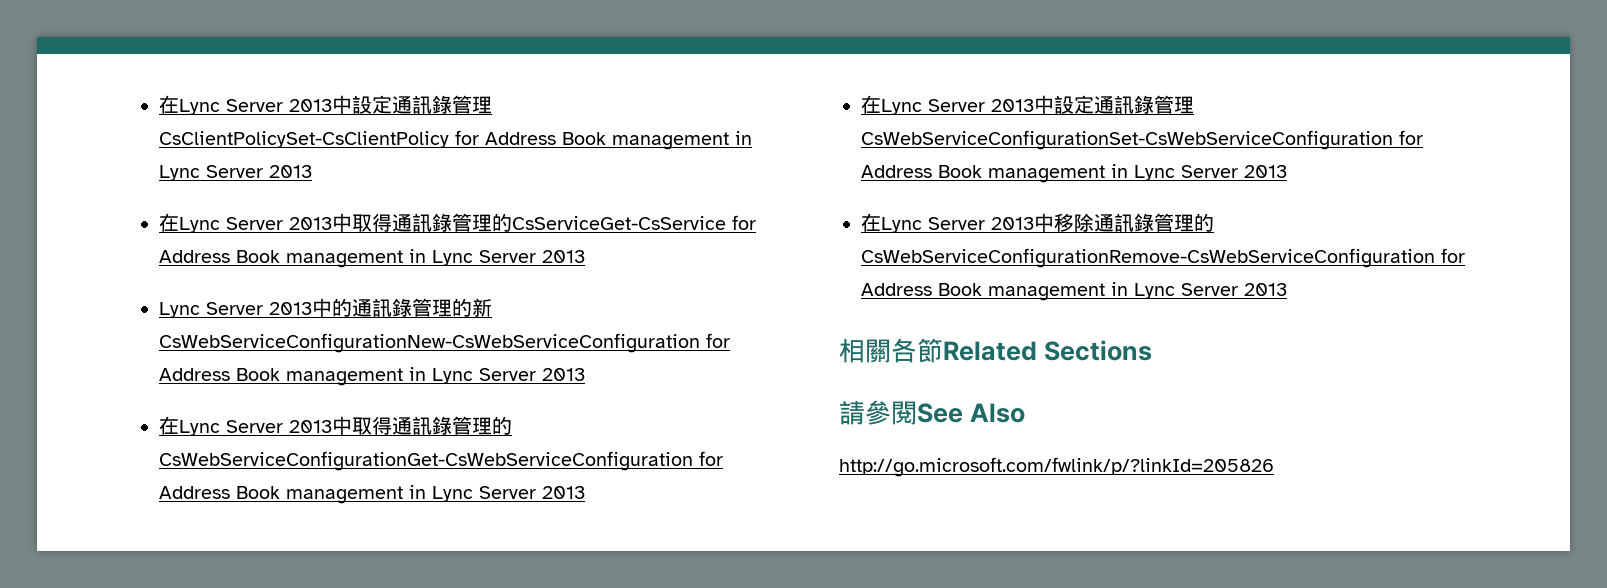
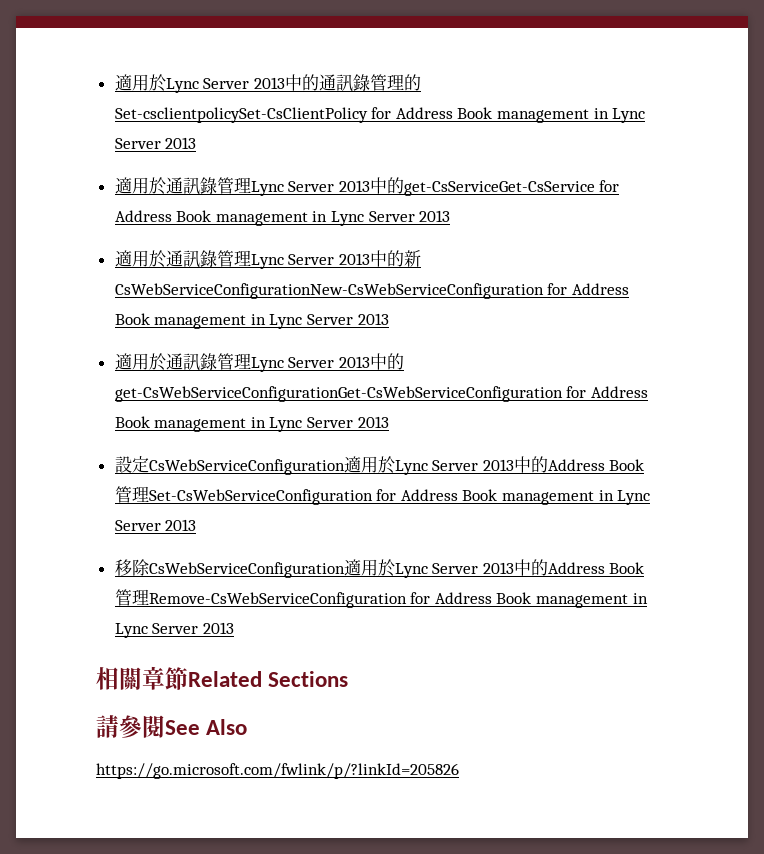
[159,95,492,115] [159,130,752,150] [159,165,312,181] [159,213,756,233] [159,249,585,268] 在Lync Server 2013中設定通訊錄管理CsClientPolicySet-CsClientPolicy for Address Book management in Lync Server 2013 // 在Lync Server 2013中取得通訊錄管理的CsServiceGet-CsService for Address Book management in Lync Server 2013 // -> [114,74,166,92] 適用於
(472, 307) none -> [114,107,646,123] [114,137,197,149] [114,177,620,196] [114,210,451,226] [114,250,404,269] Set-csclientpolicySet-CsClientPolicy for Address Book management in Lync Server 2013 // 適用於通訊錄管理Lync Server 2013中的get-CsServiceGet-CsService for Address Book management in Lync Server 2013 // 適用於通訊錄管理Lync Server 2013中的
[159,416,512,436] [159,451,723,471] [159,485,585,504] [861,95,1194,115] [861,130,1423,150] [861,164,1287,183] [861,213,1214,233] [861,248,1435,268] 在Lync Server 2013中取得通訊錄管理的CsWebServiceConfigurationGet-CsWebServiceConfiguration for Address Book management in Lync Server 2013 // 在Lync Server 2013中設定通訊錄管理CsWebServiceConfigurationSet-CsWebServiceConfiguration for Address Book management in Lync Server 2013 // 在Lync Server 2013中移除通訊錄管理的CsWebServiceConfigurationRemove-CsWebServiceConfiguration -> [114,353,404,372] [114,386,648,402] [114,416,389,432] [114,456,645,475] [114,486,651,505] [114,519,197,531] [114,559,645,578] [114,589,407,608] 適用於通訊錄管理Lync Server 2013中的get-CsWebServiceConfigurationGet-CsWebServiceConfiguration for Address Book management in Lync Server 2013 // 設定CsWebServiceConfiguration適用於Lync Server 2013中的Address Book管理Set-CsWebServiceConfiguration for Address Book management in Lync Server 2013 // 移除CsWebServiceConfiguration適用於Lync Server 2013中的Address Book管理Remove-CsWebServiceConfiguration
[891,338,917,363] 各 -> [142,666,165,690] 章
[839,457,1274,477] http://go.microsoft.com/fwlink/p/?linkId=205826 -> [96,763,459,779] https://go.microsoft.com/fwlink/p/?linkId=205826

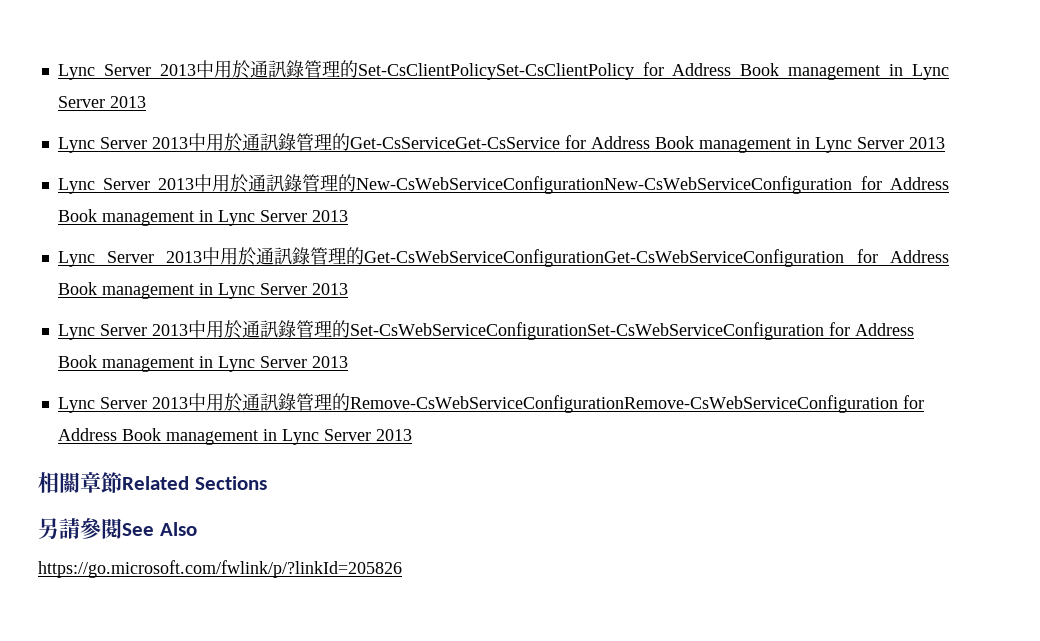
[114,74,421,93] [114,107,646,123] [114,137,197,149] [114,177,620,196] [114,210,451,226] [114,250,421,269] [114,283,629,299] [114,313,389,329] [114,353,404,372] [114,386,648,402] [114,416,389,432] [114,456,645,475] [114,486,651,505] [114,519,197,531] [114,559,645,578] [114,589,407,608] 適用於Lync Server 2013中的通訊錄管理的Set-csclientpolicySet-CsClientPolicy for Address Book management in Lync Server 2013 // 適用於通訊錄管理Lync Server 2013中的get-CsServiceGet-CsService for Address Book management in Lync Server 2013 // 適用於通訊錄管理Lync Server 2013中的新CsWebServiceConfigurationNew-CsWebServiceConfiguration for Address Book management in Lync Server 2013 // 適用於通訊錄管理Lync Server 2013中的get-CsWebServiceConfigurationGet-CsWebServiceConfiguration for Address Book management in Lync Server 2013 // 設定CsWebServiceConfiguration適用於Lync Server 2013中的Address Book管理Set-CsWebServiceConfiguration for Address Book management in Lync Server 2013 // 移除CsWebServiceConfiguration適用於Lync Server 2013中的Address Book管理Remove-CsWebServiceConfiguration -> [57,60,949,80] [57,96,146,108] [57,133,945,153] [57,174,949,194] [57,209,348,226] [57,247,949,267] [57,282,348,299] [57,320,914,340] [57,355,348,372] [57,393,898,413] Lync Server 2013中用於通訊錄管理的Set-CsClientPolicySet-CsClientPolicy for Address Book management in Lync Server 2013 // Lync Server 2013中用於通訊錄管理的Get-CsServiceGet-CsService for Address Book management in Lync Server 2013 // Lync Server 2013中用於通訊錄管理的New-CsWebServiceConfigurationNew-CsWebServiceConfiguration for Address Book management in Lync Server 2013 // Lync Server 2013中用於通訊錄管理的Get-CsWebServiceConfigurationGet-CsWebServiceConfiguration for Address Book management in Lync Server 2013 // Lync Server 2013中用於通訊錄管理的Set-CsWebServiceConfigurationSet-CsWebServiceConfiguration for Address Book management in Lync Server 2013 // Lync Server 2013中用於通訊錄管理的Remove-CsWebServiceConfigurationRemove-CsWebServiceConfiguration
(349, 679) none -> [38,518,59,539] 另

